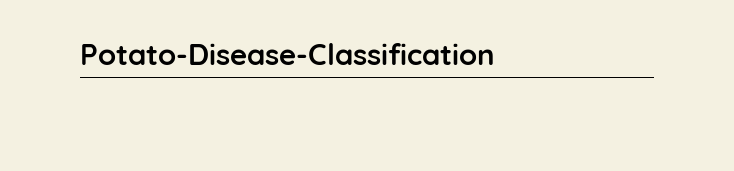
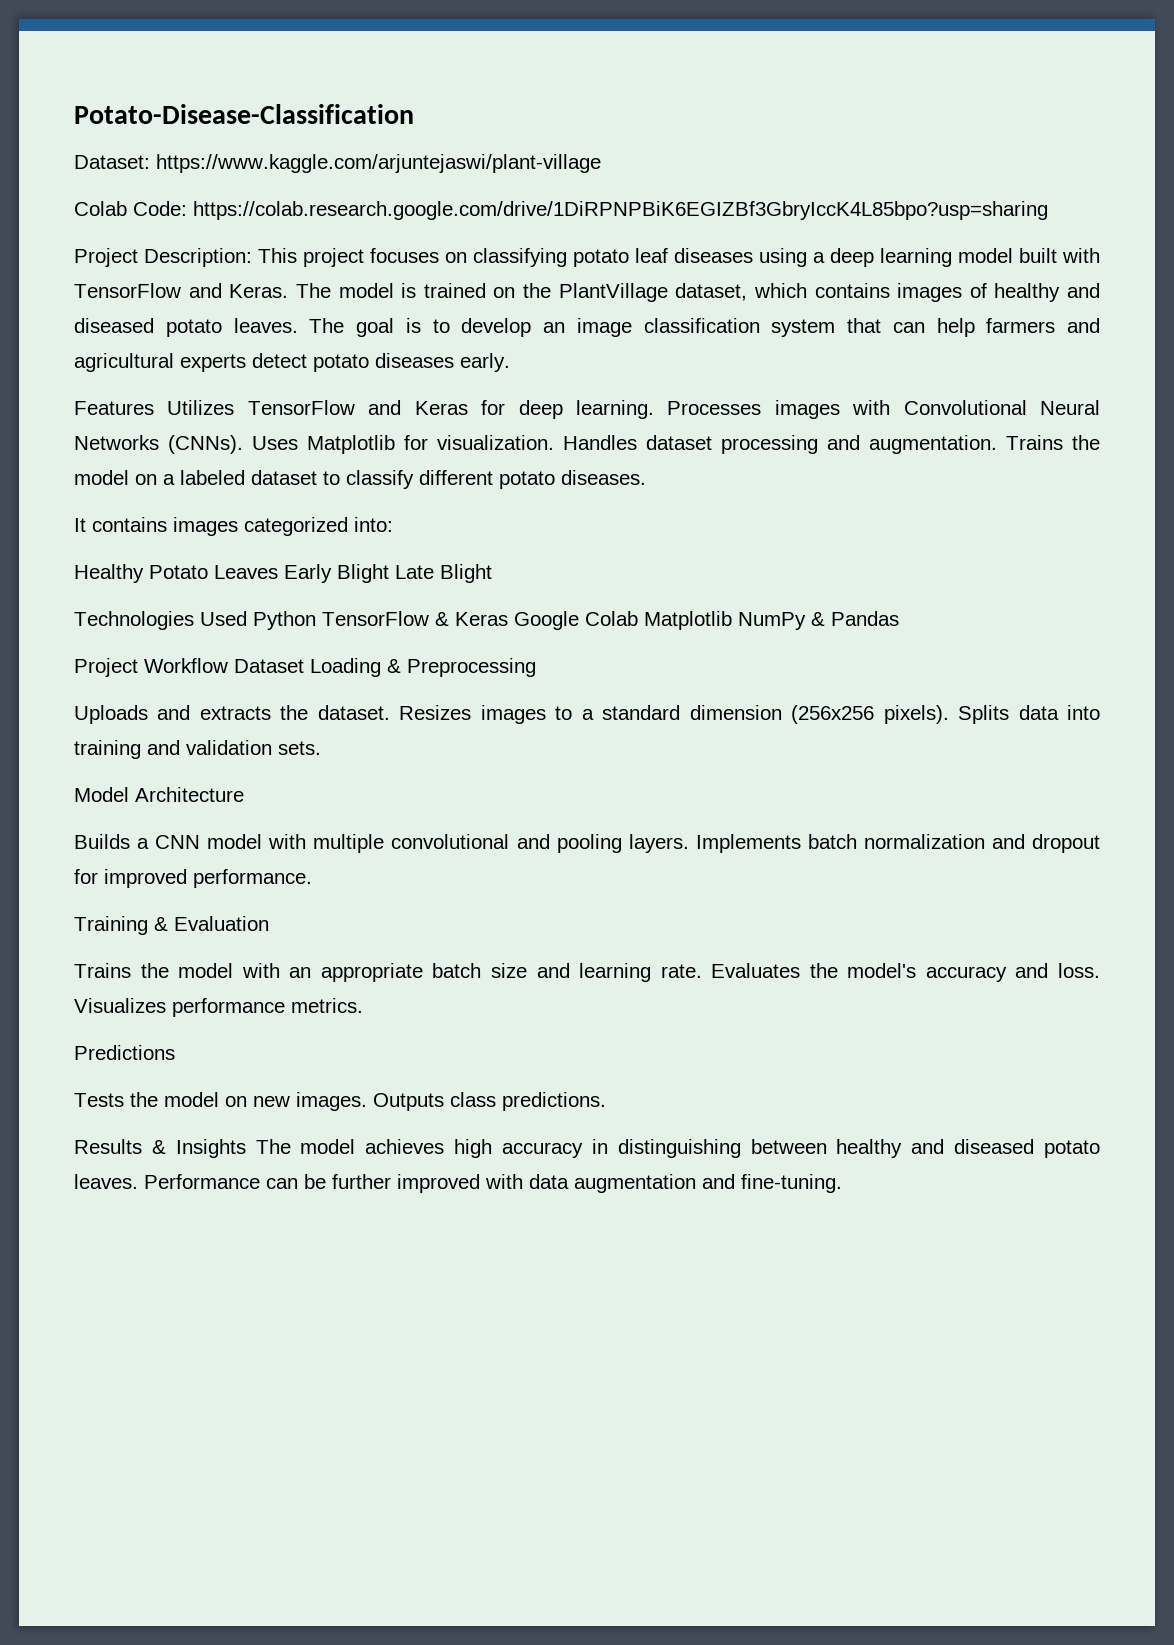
(495, 54) none -> [74,154,601,173] [74,201,1048,220] [74,248,1100,267] [74,283,1100,302] [74,318,1100,337] [74,353,510,372] [74,400,1100,419] [74,435,1100,454] [74,470,646,489] [74,517,393,536] [74,564,492,583] [74,611,899,630] [74,658,536,677] [74,705,1100,724] [74,740,321,759] [74,787,244,802] [74,834,1100,853] [74,869,312,888] [74,916,269,935] [74,963,1100,982] [74,998,363,1017] [74,1045,175,1060] [74,1092,606,1111] [74,1139,1100,1158] [74,1174,842,1193] // Dataset: https://www.kaggle.com/arjuntejaswi/plant-village // Colab Code: https://colab.research.google.com/drive/1DiRPNPBiK6EGIZBf3GbryIccK4L85bpo?usp=sharing // Project Description: This project focuses on classifying potato leaf diseases using a deep learning model built with TensorFlow and Keras. The model is trained on the PlantVillage dataset, which contains images of healthy and diseased potato leaves. The goal is to develop an image classification system that can help farmers and agricultural experts detect potato diseases early. // Features Utilizes TensorFlow and Keras for deep learning. Processes images with Convolutional Neural Networks (CNNs). Uses Matplotlib for visualization. Handles dataset processing and augmentation. Trains the model on a labeled dataset to classify different potato diseases. // It contains images categorized into: // Healthy Potato Leaves Early Blight Late Blight // Technologies Used Python TensorFlow & Keras Google Colab Matplotlib NumPy & Pandas // Project Workflow Dataset Loading & Preprocessing // Uploads and extracts the dataset. Resizes images to a standard dimension (256x256 pixels). Splits data into training and validation sets. // Model Architecture // Builds a CNN model with multiple convolutional and pooling layers. Implements batch normalization and dropout for improved performance. // Training & Evaluation // Trains the model with an appropriate batch size and learning rate. Evaluates the model's accuracy and loss. Visualizes performance metrics. // Predictions // Tests the model on new images. Outputs class predictions. // Results & Insights The model achieves high accuracy in distinguishing between healthy and diseased potato leaves. Performance can be further improved with data augmentation and fine-tuning.

